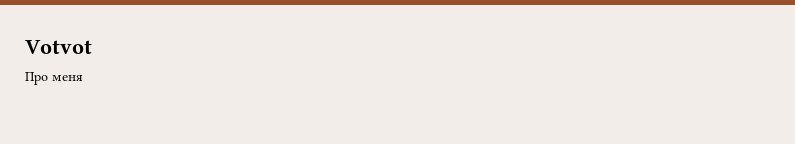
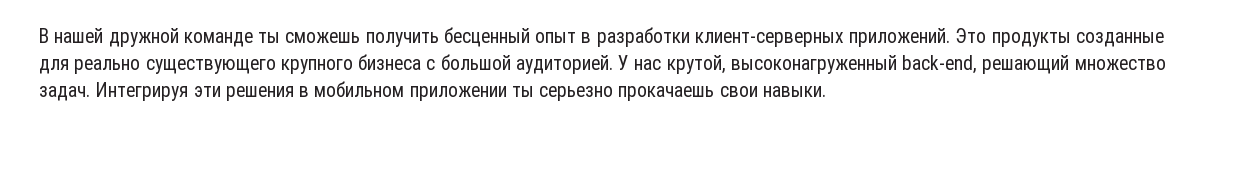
[25,40,92,54] [25,72,83,85] Votvot // Про меня -> [39,27,1164,47] [39,54,1166,74] [39,81,826,101] В нашей дружной команде ты сможешь получить бесценный опыт в разработки клиент-серверных приложений. Это продукты созданные для реально существующего крупного бизнеса с большой аудиторией. У нас крутой, высоконагруженный back-end, решающий множество задач. Интегрируя эти решения в мобильном приложении ты серьезно прокачаешь свои навыки.

